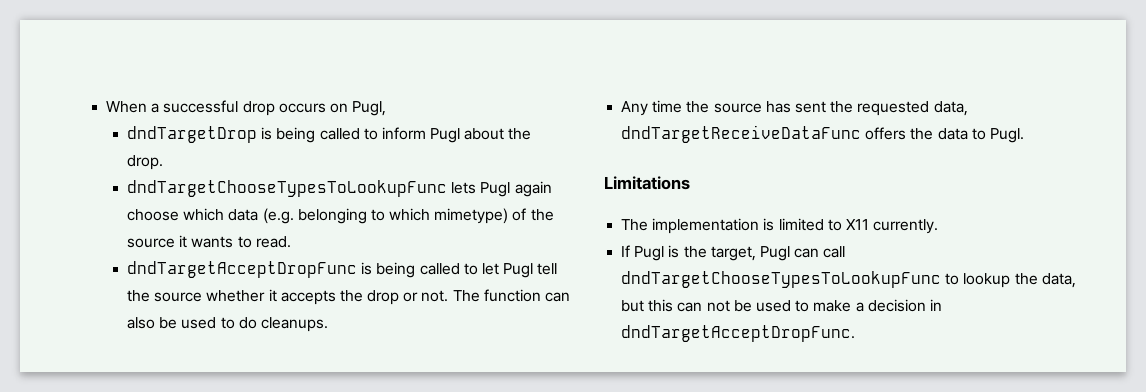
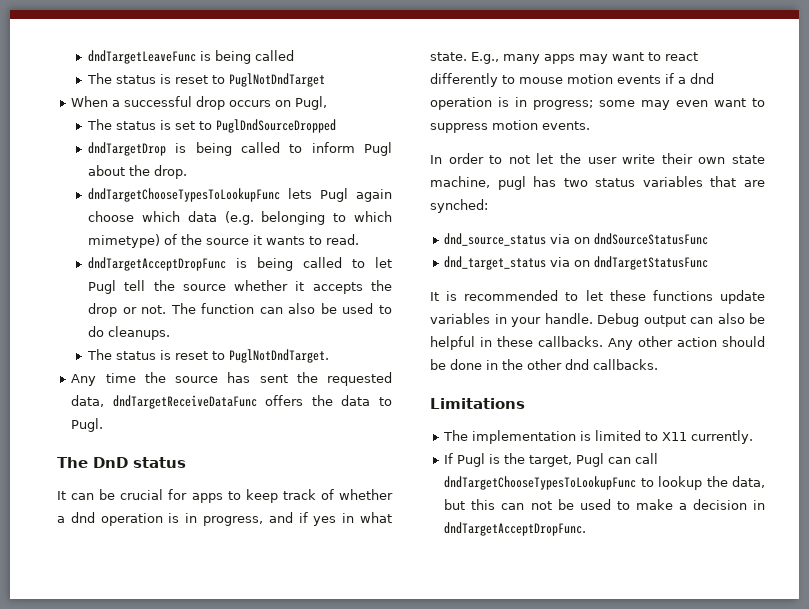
(106, 107) none -> [88,50,295,64] [87,73,326,87] dndTargetLeaveFunc is being called // The status is reset to PuglNotDndTarget //
(387, 108) none -> [87,119,337,133] // The status is set to PuglDndSourceDropped
(328, 324) none -> [87,349,330,363] // The status is reset to PuglNotDndTarget.
(1024, 135) none -> [57,457,186,468] [57,489,393,503] [57,512,393,526] [430,52,698,64] [430,73,714,87] [430,97,765,110] [430,120,590,133] [430,153,765,164] [430,176,765,190] [430,199,488,213] [444,233,709,246] [444,256,709,270] [430,290,765,304] [430,313,765,327] [430,336,765,350] [430,359,658,370] // The DnD status // It can be crucial for apps to keep track of whether a dnd operation is in progress, and if yes in what state. E.g., many apps may want to react differently to mouse motion events if a dnd operation is in progress; some may even want to suppress motion events. // In order to not let the user write their own state machine, pugl has two status variables that are synched: // dnd_source_status via on dndSourceStatusFunc // dnd_target_status via on dndTargetStatusFunc // It is recommended to let these functions update variables in your handle. Debug output can also be helpful in these callbacks. Any other action should be done in the other dnd callbacks.

